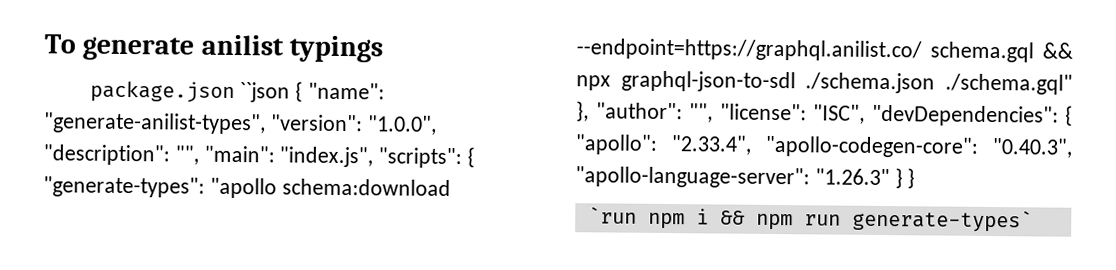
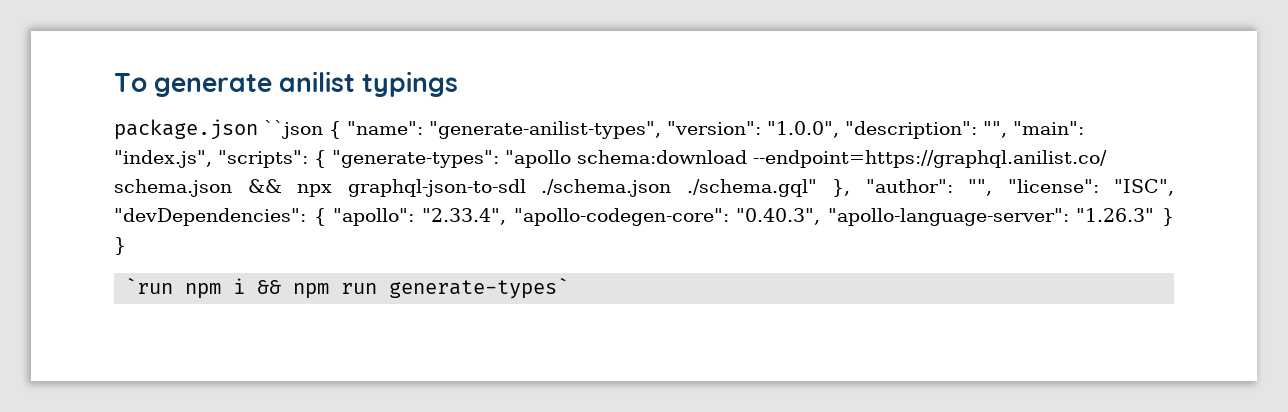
[930,41,1034,63] schema.gql -> [114,179,232,197] schema.json

